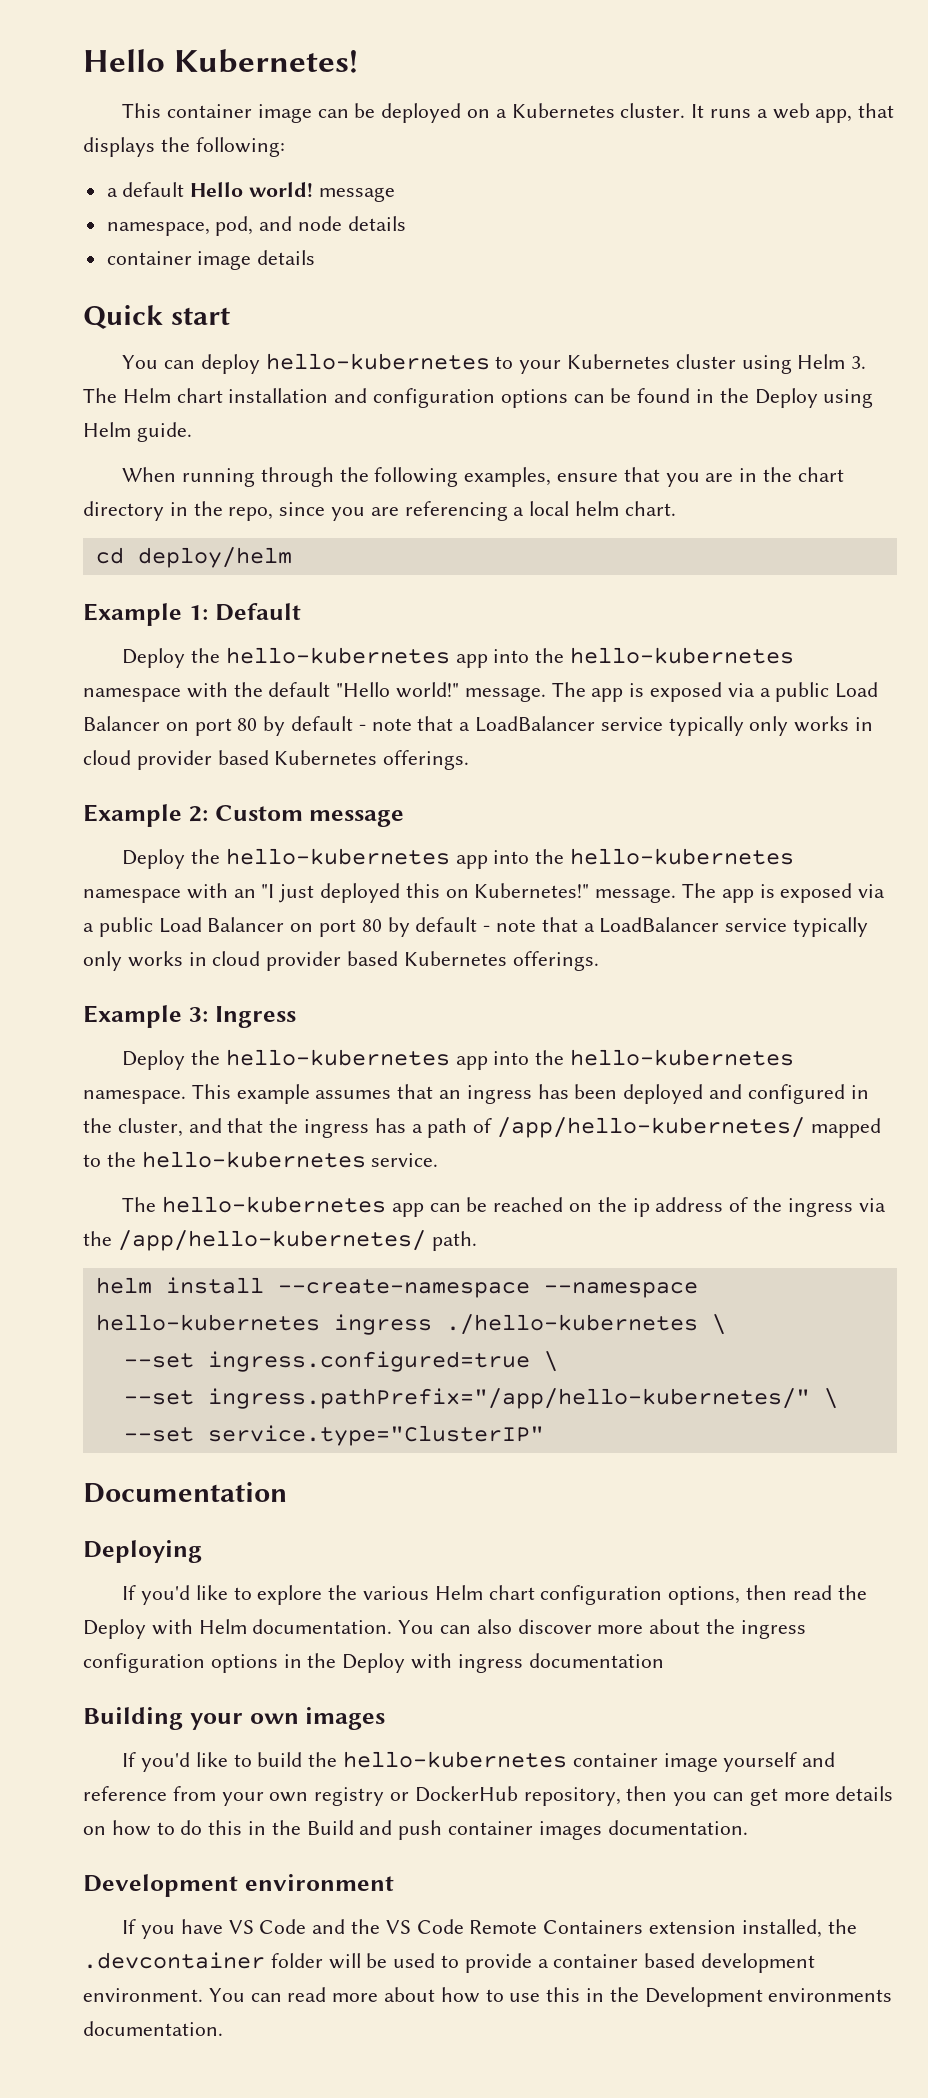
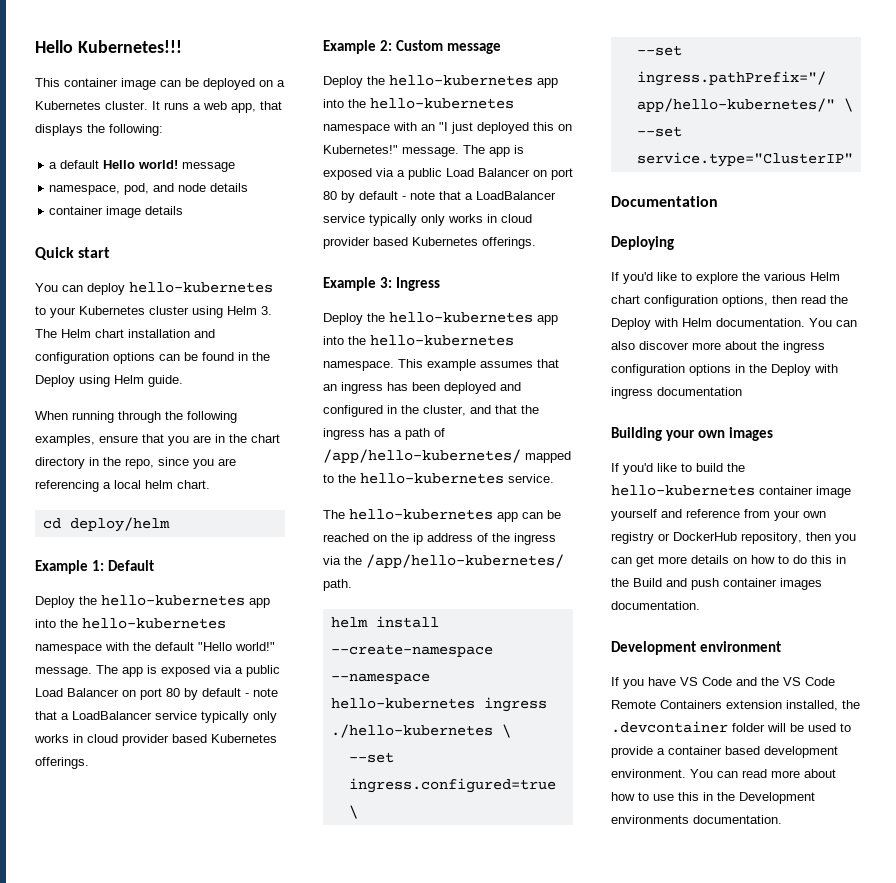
[83,49,359,73] Hello Kubernetes! -> [35,40,182,53] Hello Kubernetes!!!

